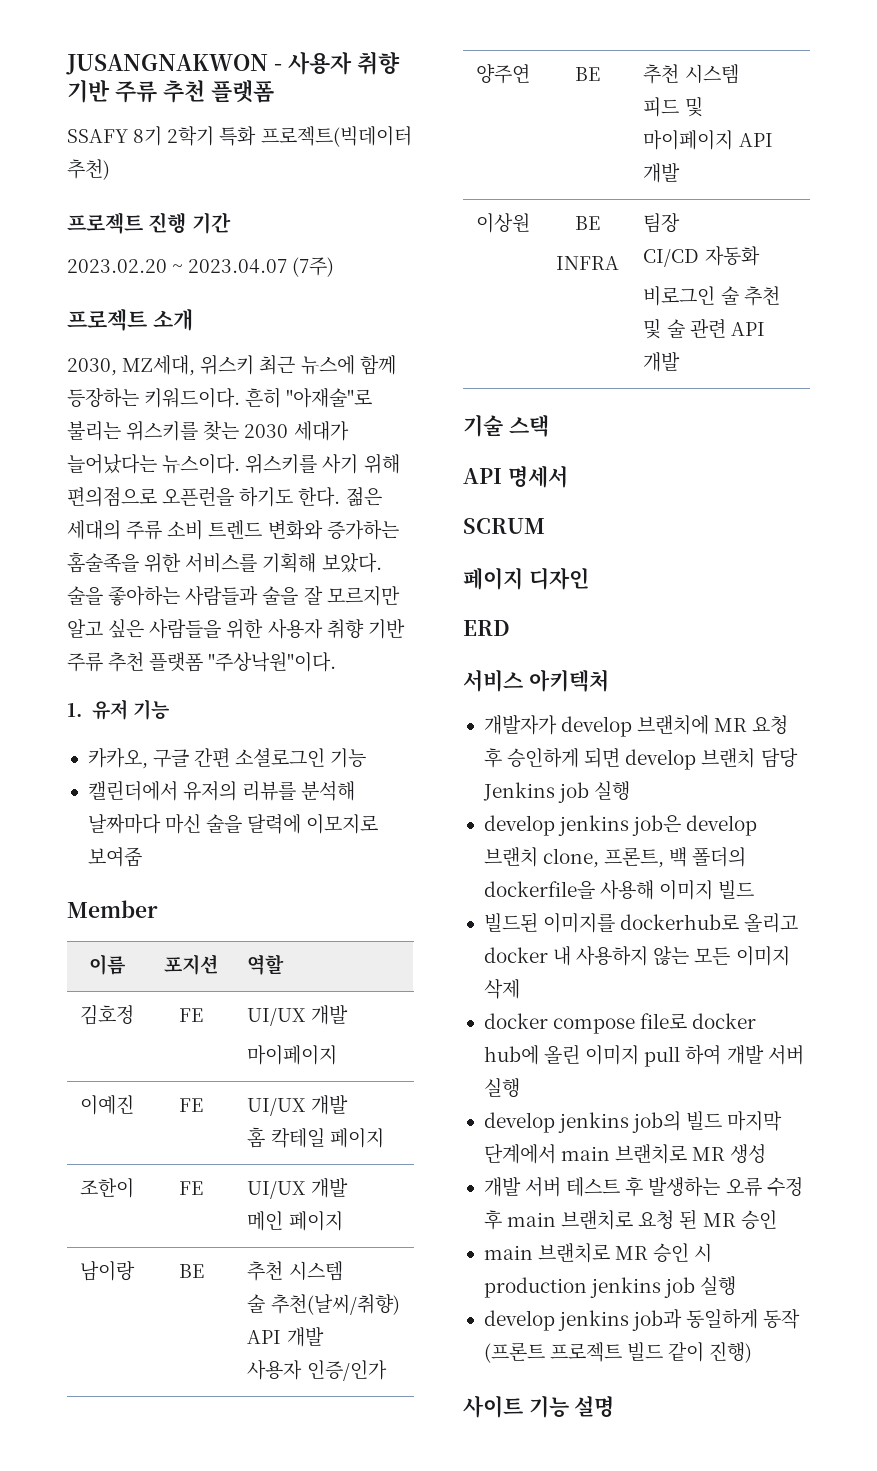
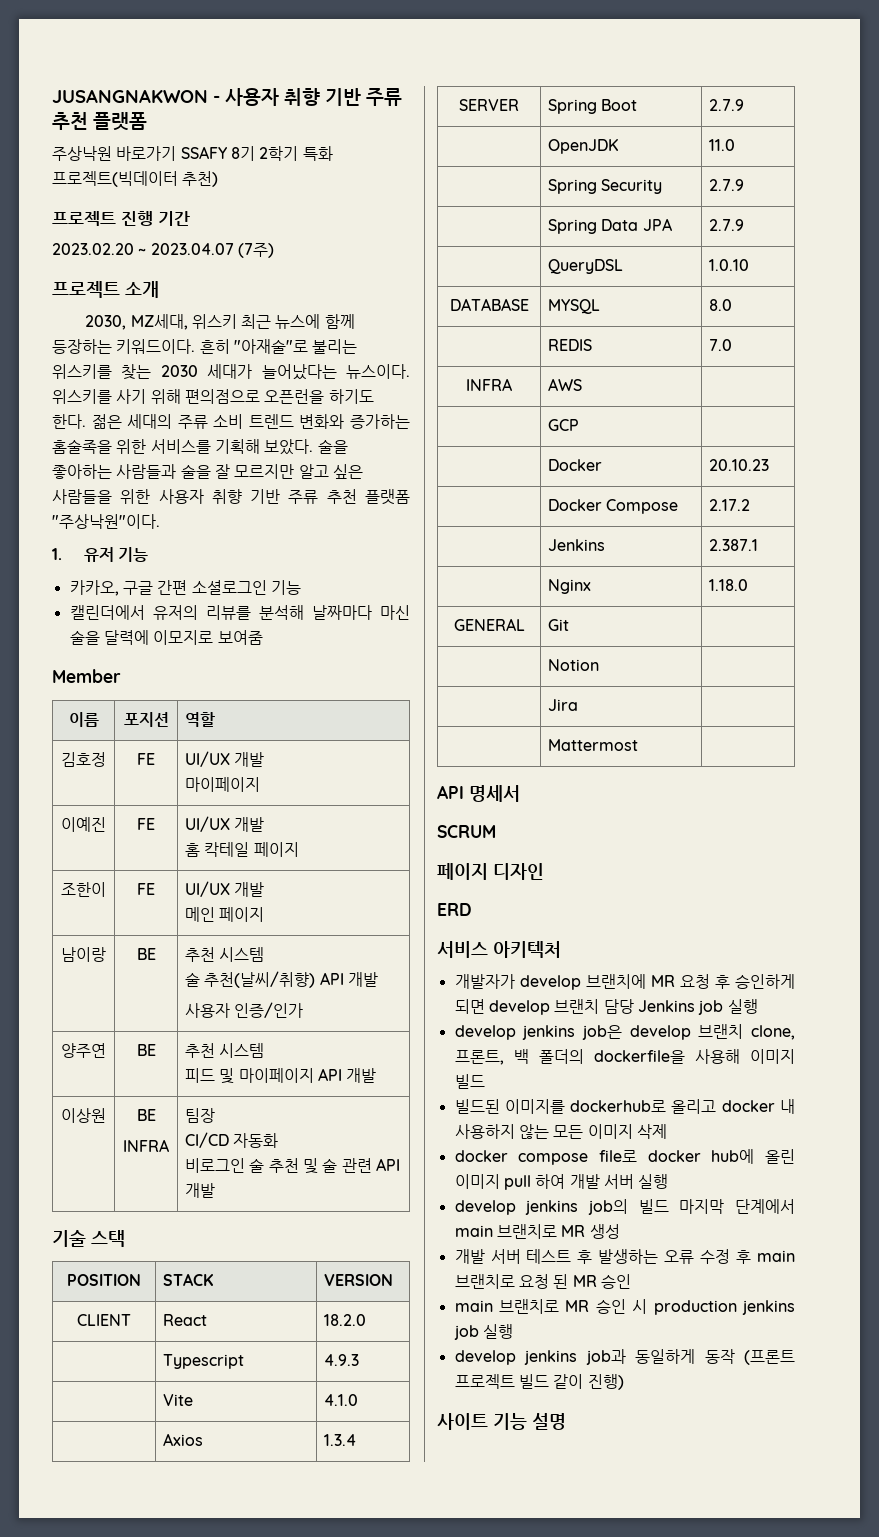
(274, 91) none -> [52,146,177,161] 주상낙원 바로가기
(549, 426) none -> [67,1274,141,1286] [163,1273,214,1286] [324,1274,394,1286] [77,1314,131,1326] [163,1314,208,1326] [324,1314,367,1326] [163,1354,245,1369] [324,1354,360,1366] [163,1394,194,1406] [324,1394,359,1406] [163,1433,204,1446] [324,1434,357,1446] [459,99,519,111] [548,99,638,114] [709,99,745,111] [548,139,620,154] [709,139,736,151] [548,179,663,194] [709,179,745,191] [548,218,672,234] [709,219,745,231] [548,259,624,274] [709,259,750,271] [449,298,529,311] [548,299,601,314] [709,299,733,311] [548,339,593,351] [709,339,733,351] [466,378,512,391] [548,378,583,391] [548,419,580,431] [548,459,603,471] [709,459,770,471] [548,499,679,514] [709,499,751,511] [548,539,606,551] [709,539,759,551] [548,579,592,594] [709,579,749,591] [453,618,525,631] [548,619,570,631] [548,659,600,671] [548,699,579,711] [548,739,639,751] // POSITION | STACK | VERSION // CLIENT | React | 18.2.0 // | Typescript | 4.9.3 // | Vite | 4.1.0 // | Axios | 1.3.4 // SERVER | Spring Boot | 2.7.9 // | OpenJDK | 11.0 // | Spring Security | 2.7.9 // | Spring Data JPA | 2.7.9 // | QueryDSL | 1.0.10 // DATABASE | MYSQL | 8.0 // | REDIS | 7.0 // INFRA | AWS | // | GCP | // | Docker | 20.10.23 // | Docker Compose | 2.17.2 // | Jenkins | 2.387.1 // | Nginx | 1.18.0 // GENERAL | Git | // | Notion | // | Jira | // | Mattermost |

